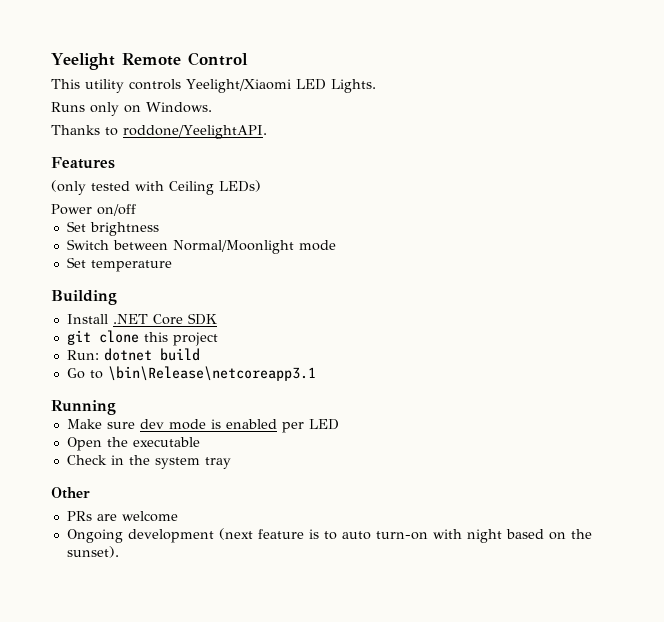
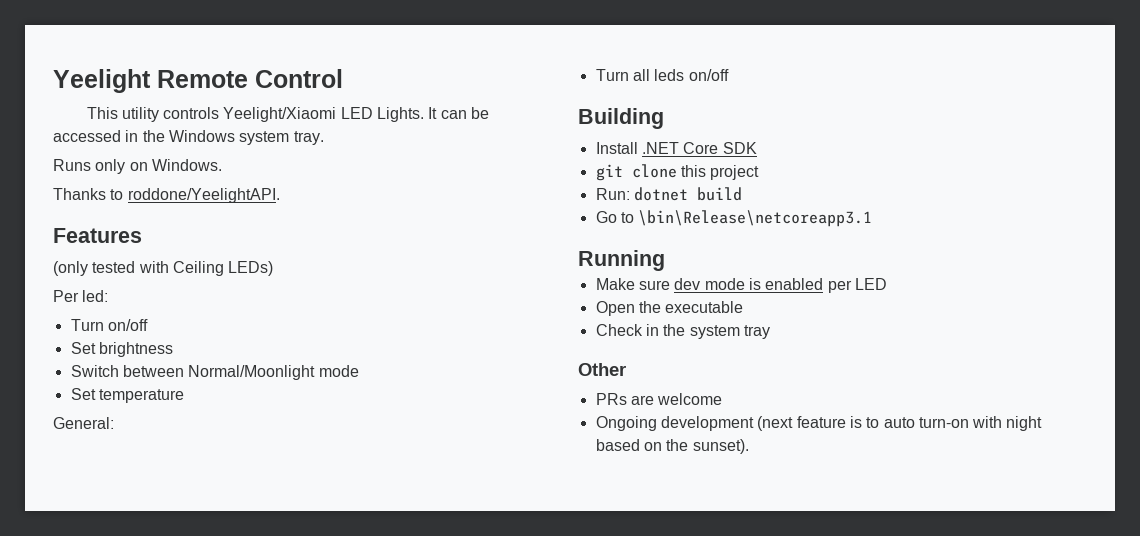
(376, 86) none -> [428,107,490,119] [53,130,324,145] It can be accessed in the Windows system tray.
[51,204,92,215] Power -> [53,290,109,302] [70,319,104,331] Per led: // Turn
(172, 266) none -> [53,417,114,429] [595,69,729,81] // General: // Turn all leds on/off

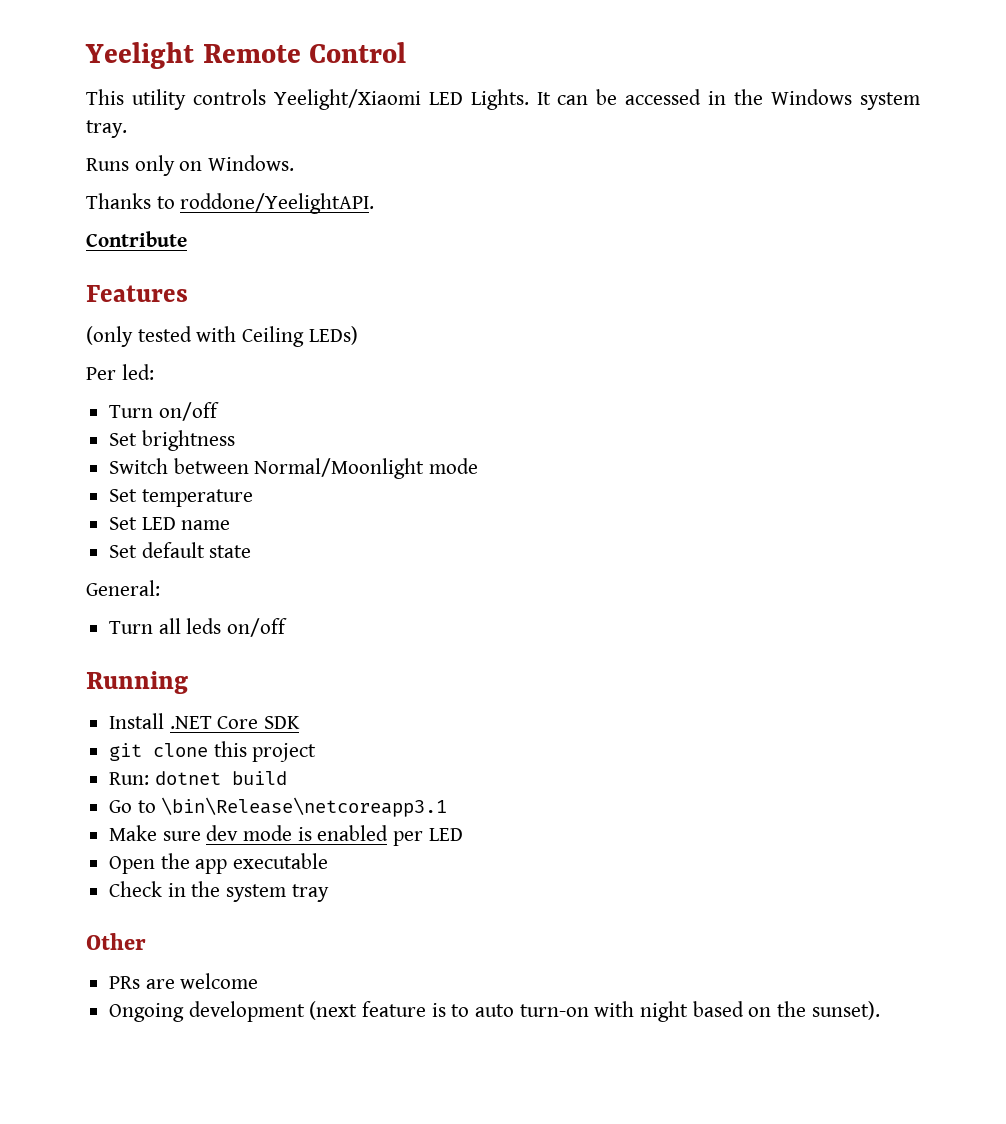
(280, 195) none -> [86,231,187,247] // Contribute
(184, 396) none -> [109,517,231,530] [109,542,252,558] // Set LED name // Set default state
[578,108,664,129] Building -> [86,671,188,694] Running
[578,250,665,271] // Running -> (448, 807) none
(661, 307) none -> [195,859,228,874] app

